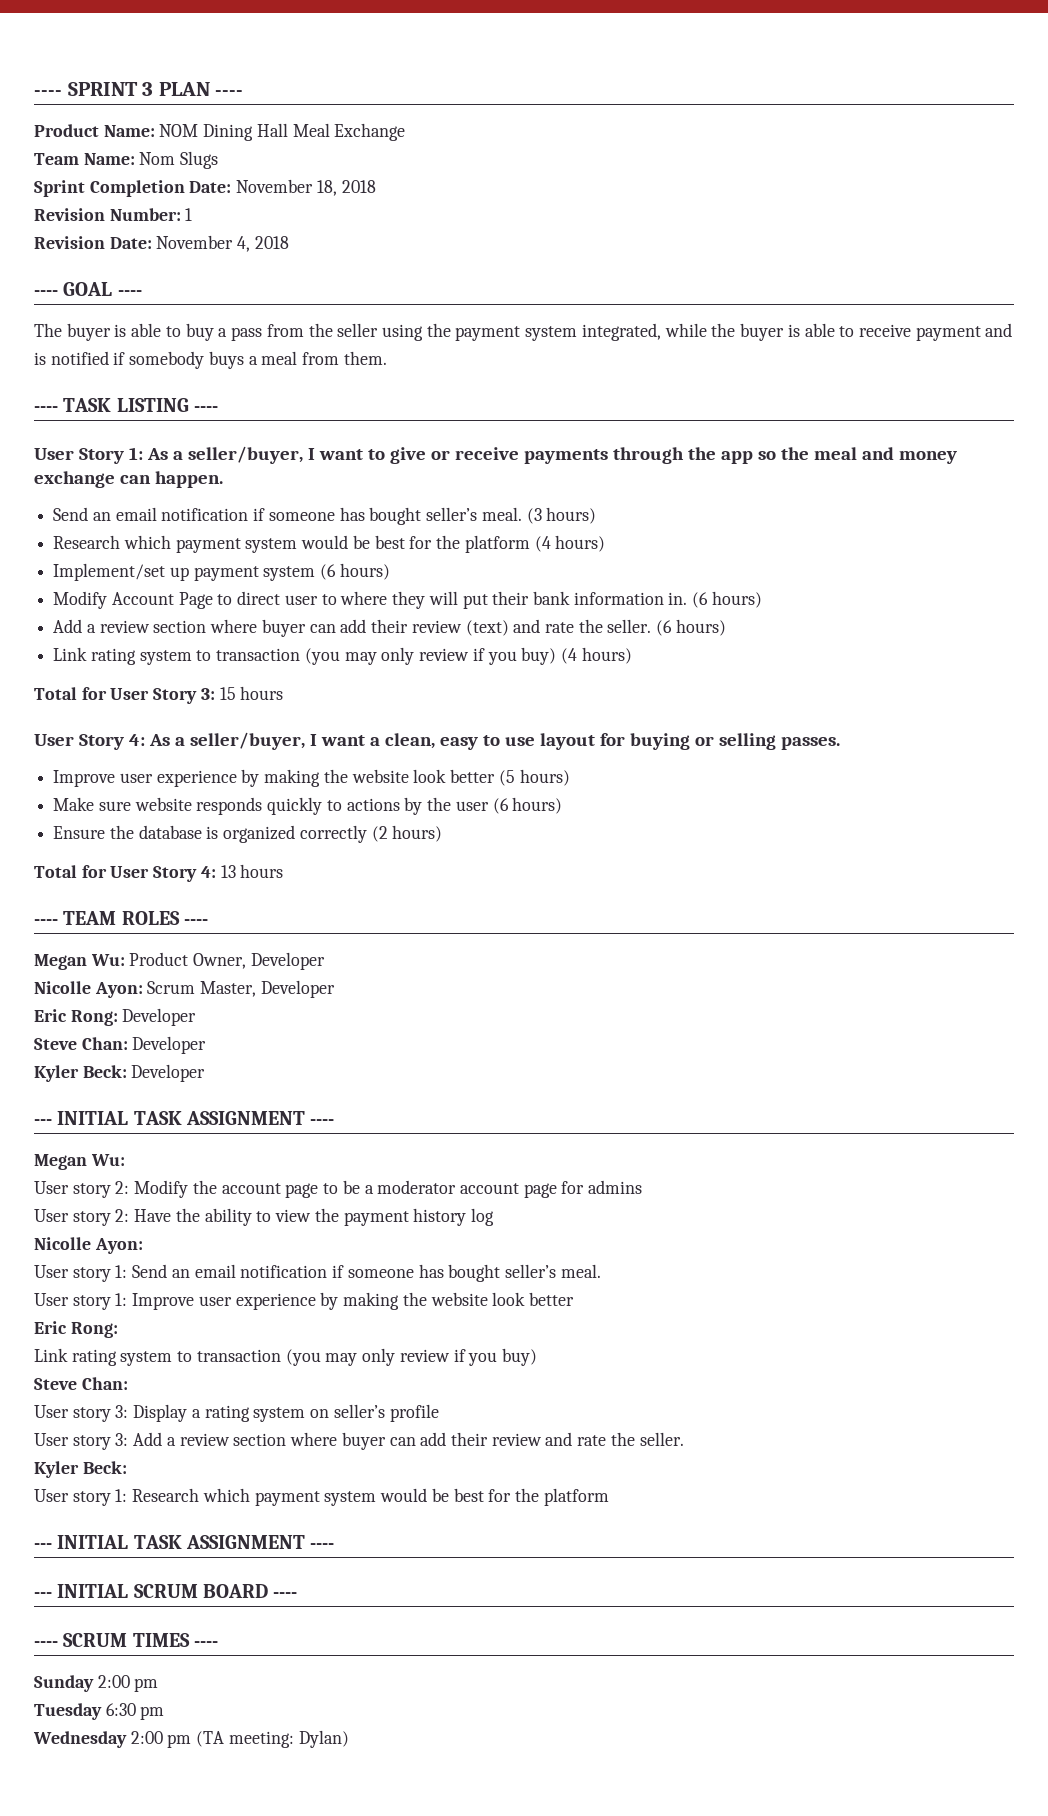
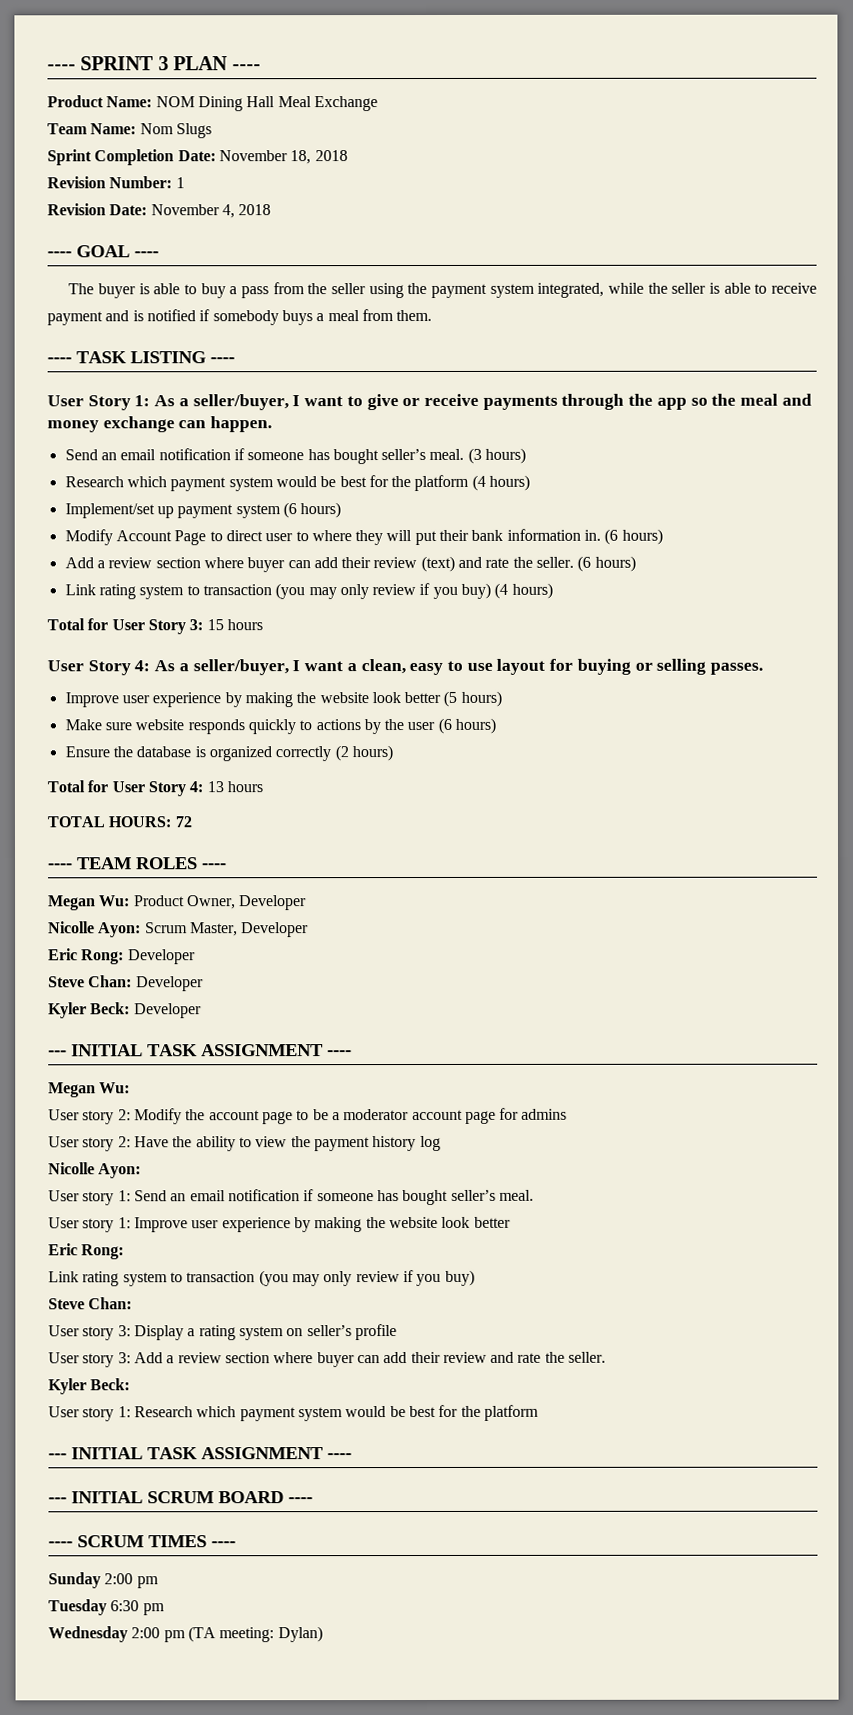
[740,323,785,341] buyer -> [671,282,707,294] seller
(284, 871) none -> [47,816,192,828] // TOTAL HOURS: 72

